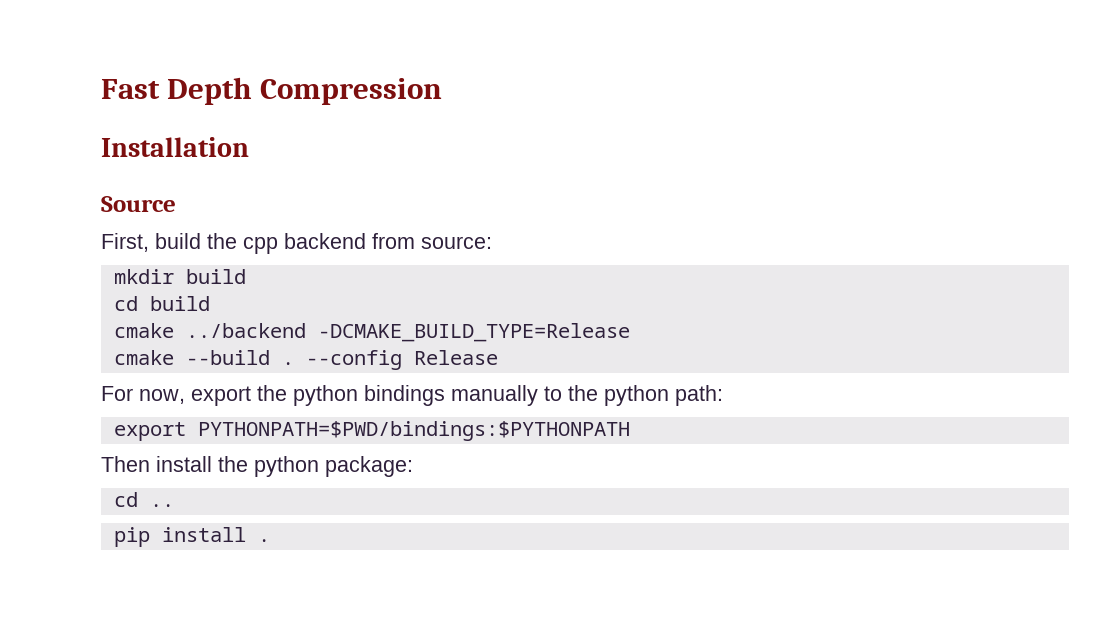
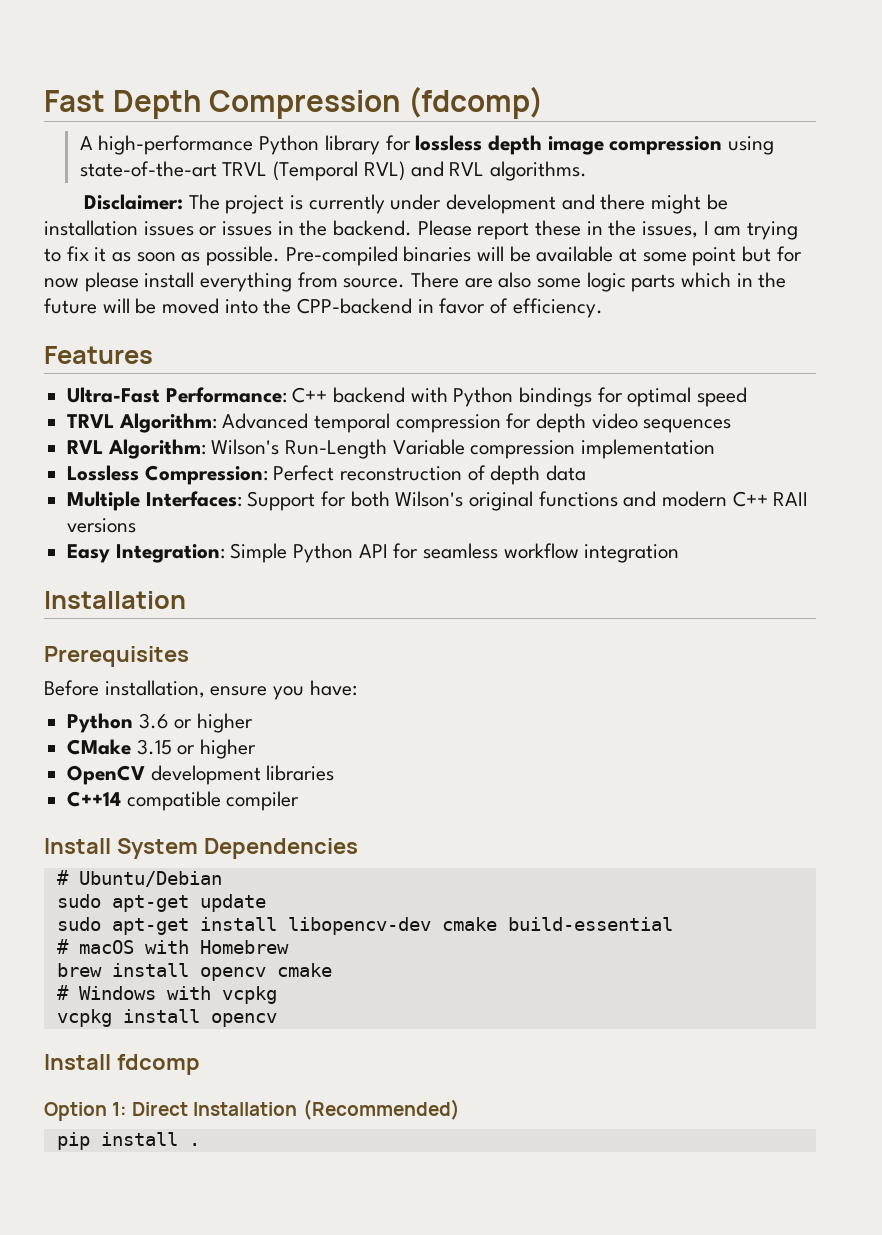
[101,137,249,157] [101,196,176,212] [101,233,492,254] [113,269,246,284] [113,296,210,311] [113,323,630,342] [113,350,498,370] [101,385,723,406] [113,421,630,441] [101,456,413,477] [113,492,174,507] // Installation // Source // First, build the cpp backend from source: // mkdir build // cd build // cmake ../backend -DCMAKE_BUILD_TYPE=Release // cmake --build . --config Release // For now, export the python bindings manually to the python path: // export PYTHONPATH=$PWD/bindings:$PYTHONPATH // Then install the python package: // cd .. -> [407,86,543,119] [79,135,774,155] [79,161,587,181] [83,194,728,214] [44,220,799,240] [44,246,802,266] [44,272,787,292] [44,298,603,318] [44,346,153,364] [67,387,748,407] [67,413,732,433] [67,439,716,459] [67,465,587,485] [67,491,809,511] [67,518,137,533] [67,543,680,563] [44,591,186,609] [44,646,189,667] [44,680,357,700] [67,713,254,733] [67,739,257,759] [67,765,335,785] [67,791,300,811] [44,838,358,859] [56,870,222,887] [56,894,266,912] [56,917,673,935] [56,939,289,954] [56,963,332,981] [56,985,277,1004] [56,1009,277,1027] [44,1054,200,1075] [44,1099,460,1121] (fdcomp) // A high-performance Python library for lossless depth image compression using state-of-the-art TRVL (Temporal RVL) and RVL algorithms. // Disclaimer: The project is currently under development and there might be installation issues or issues in the backend. Please report these in the issues, I am trying to fix it as soon as possible. Pre-compiled binaries will be available at some point but for now please install everything from source. There are also some logic parts which in the future will be moved into the CPP-backend in favor of efficiency. // Features // Ultra-Fast Performance: C++ backend with Python bindings for optimal speed // TRVL Algorithm: Advanced temporal compression for depth video sequences // RVL Algorithm: Wilson's Run-Length Variable compression implementation // Lossless Compression: Perfect reconstruction of depth data // Multiple Interfaces: Support for both Wilson's original functions and modern C++ RAII versions // Easy Integration: Simple Python API for seamless workflow integration // Installation // Prerequisites // Before installation, ensure you have: // Python 3.6 or higher // CMake 3.15 or higher // OpenCV development libraries // C++14 compatible compiler // Install System Dependencies // # Ubuntu/Debian // sudo apt-get update // sudo apt-get install libopencv-dev cmake build-essential // # macOS with Homebrew // brew install opencv cmake // # Windows with vcpkg // vcpkg install opencv // Install fdcomp // Option 1: Direct Installation (Recommended)

